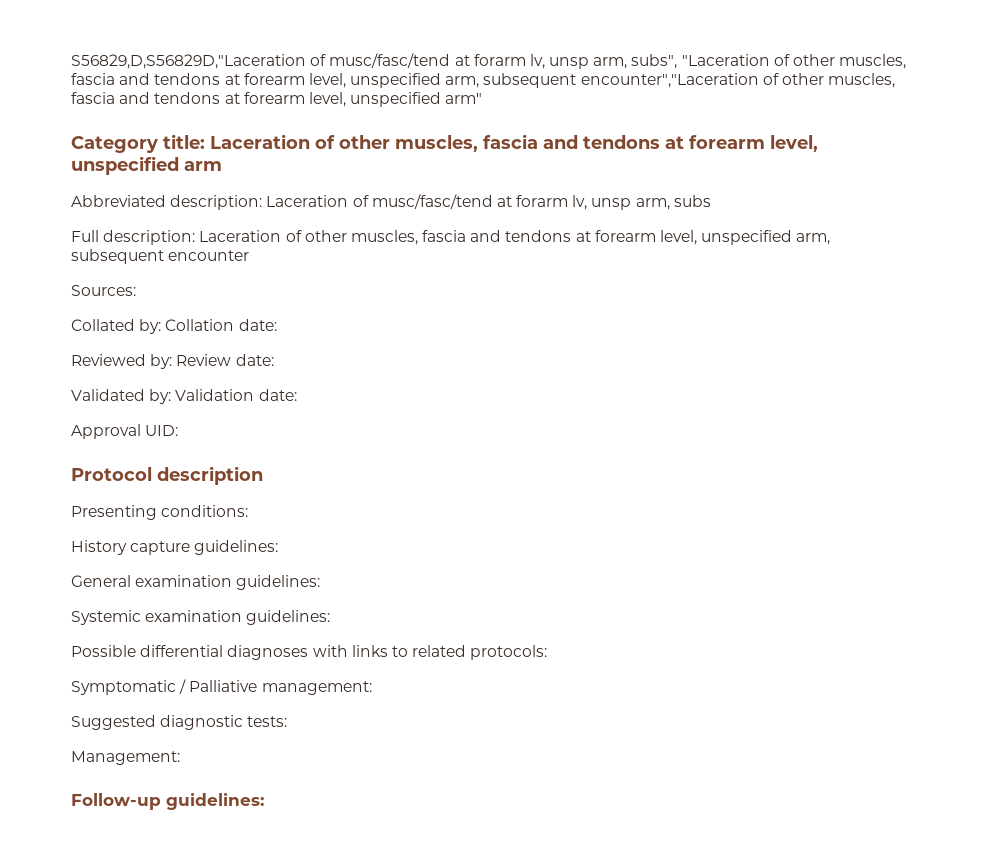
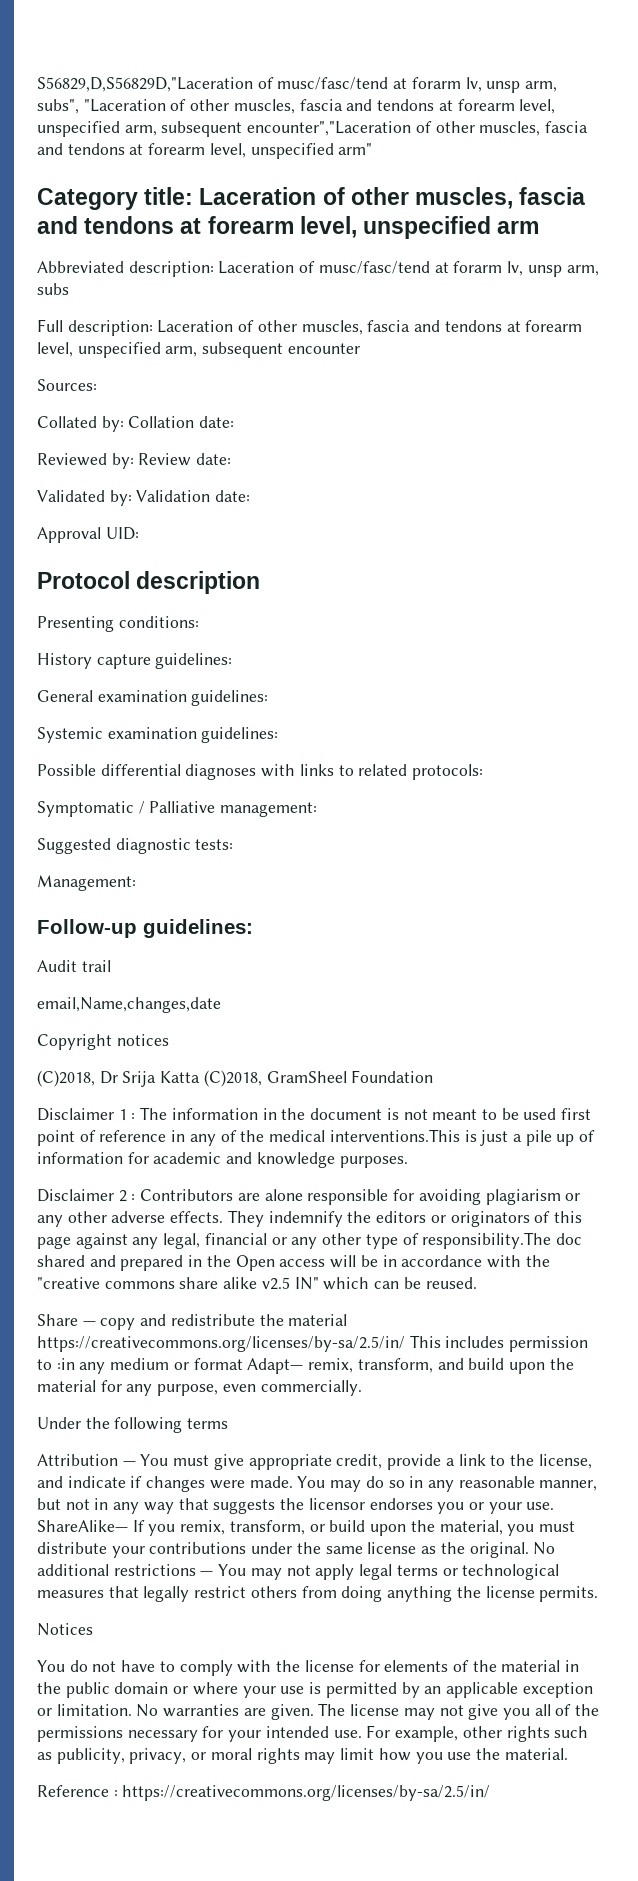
(264, 801) none -> [37,960,111,972] [37,997,221,1013] [37,1034,169,1050] [37,1070,434,1087] [37,1107,592,1121] [37,1129,596,1146] [37,1152,408,1168] [37,1189,581,1205] [37,1210,582,1227] [37,1232,582,1249] [37,1255,550,1271] [37,1277,477,1290] [37,1314,348,1330] [37,1335,589,1352] [37,1358,574,1374] [37,1380,362,1396] [37,1417,229,1433] [37,1454,592,1470] [37,1476,598,1492] [37,1498,555,1514] [37,1520,575,1536] [37,1542,556,1558] [37,1564,560,1580] [37,1586,599,1602] [37,1623,93,1636] [37,1660,580,1676] [37,1682,593,1698] [37,1703,600,1720] [37,1725,589,1742] [37,1748,568,1764] [37,1785,491,1801] // Audit trail // email,Name,changes,date // Copyright notices // (C)2018, Dr Srija Katta (C)2018, GramSheel Foundation // Disclaimer 1 : The information in the document is not meant to be used first point of reference in any of the medical interventions.This is just a pile up of information for academic and knowledge purposes. // Disclaimer 2 : Contributors are alone responsible for avoiding plagiarism or any other adverse effects. They indemnify the editors or originators of this page against any legal, financial or any other type of responsibility.The doc shared and prepared in the Open access will be in accordance with the "creative commons share alike v2.5 IN" which can be reused. // Share — copy and redistribute the material https://creativecommons.org/licenses/by-sa/2.5/in/ This includes permission to :in any medium or format Adapt— remix, transform, and build upon the material for any purpose, even commercially. // Under the following terms // Attribution — You must give appropriate credit, provide a link to the license, and indicate if changes were made. You may do so in any reasonable manner, but not in any way that suggests the licensor endorses you or your use. ShareAlike— If you remix, transform, or build upon the material, you must distribute your contributions under the same license as the original. No additional restrictions — You may not apply legal terms or technological measures that legally restrict others from doing anything the license permits. // Notices // You do not have to comply with the license for elements of the material in the public domain or where your use is permitted by an applicable exception or limitation. No warranties are given. The license may not give you all of the permissions necessary for your intended use. For example, other rights such as publicity, privacy, or moral rights may limit how you use the material. // Reference : https://creativecommons.org/licenses/by-sa/2.5/in/

